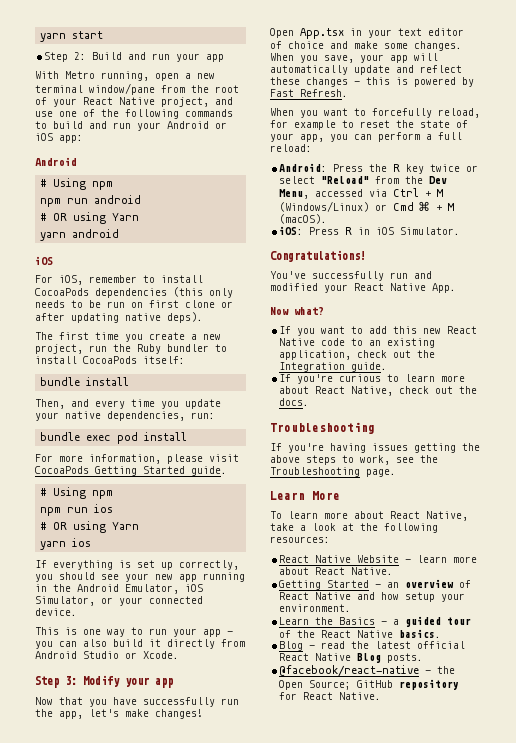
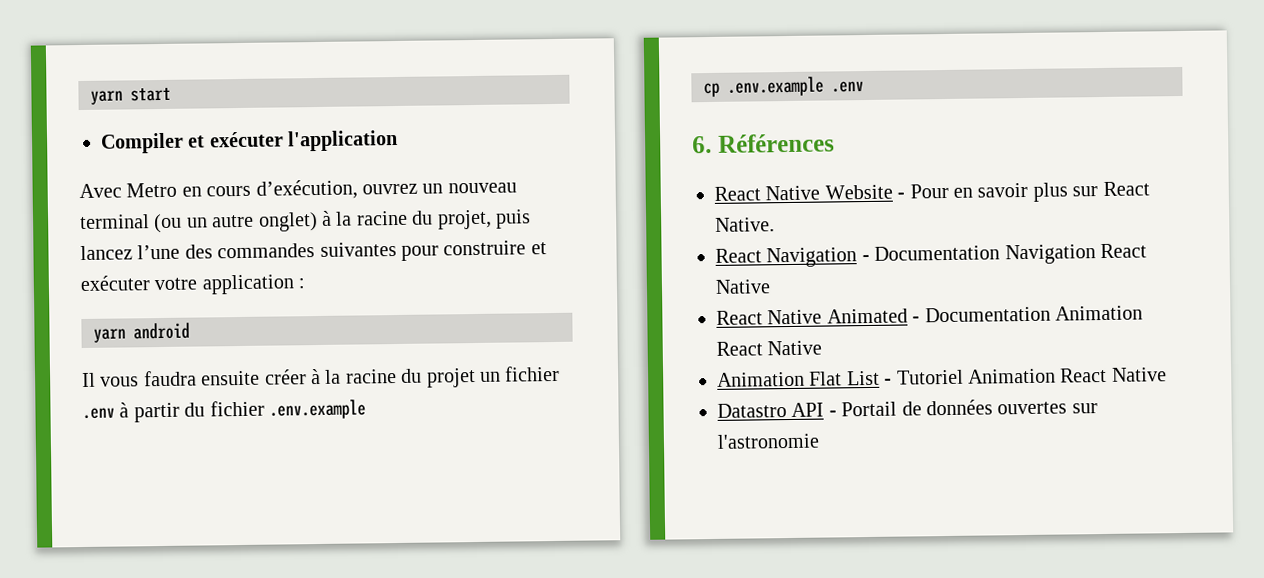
[44,52,225,62] [35,71,215,81] [35,83,239,95] [35,97,233,107] [35,109,233,119] [35,121,227,131] [35,133,83,143] [35,157,77,166] [40,178,114,190] [40,195,142,207] [40,212,140,224] [40,229,120,241] [35,256,53,265] [35,275,203,285] [35,287,233,298] [35,300,233,308] [35,312,203,323] [35,332,221,342] [35,344,227,354] [35,356,185,364] [40,377,130,386] [35,399,221,409] [35,411,215,421] [40,432,188,444] [35,454,239,464] [35,466,227,476] [40,487,114,499] [40,504,114,516] [40,521,140,533] [40,538,92,550] [35,560,239,570] [35,572,245,582] [35,584,203,594] [35,596,203,606] [35,608,77,616] [35,627,233,637] [35,639,245,649] [35,651,179,659] [35,675,173,688] [35,697,239,707] [35,709,203,719] [270,28,464,39] [270,41,462,51] [270,53,438,63] [270,65,462,75] [270,77,474,87] [270,89,348,97] [270,108,480,118] [270,120,468,130] [270,132,462,142] [270,144,312,152] [279,163,479,174] [279,176,448,184] [279,188,444,199] [279,201,455,212] [279,214,328,224] [279,226,461,235] [270,250,366,262] [270,271,432,281] [270,283,456,293] [270,307,324,315] [279,326,478,336] [279,338,436,348] [279,350,436,360] [279,362,388,372] [279,374,466,384] [279,386,478,396] [279,398,310,406] [270,422,375,434] [270,443,480,453] [270,455,438,465] [270,467,396,477] [270,491,340,500] [270,511,468,521] [270,523,438,533] [270,536,330,543] [279,555,478,563] [279,567,394,575] [279,579,472,590] [279,592,466,602] [279,604,352,612] [279,616,472,627] [279,629,442,638] [279,641,466,651] [279,653,424,663] [279,665,456,677] [279,679,460,690] [279,692,382,700] Step 2: Build and run your app // With Metro running, open a new terminal window/pane from the root of your React Native project, and use one of the following commands to build and run your Android or iOS app: // Android // # Using npm // npm run android // # OR using Yarn // yarn android // iOS // For iOS, remember to install CocoaPods dependencies (this only needs to be run on first clone or after updating native deps). // The first time you create a new project, run the Ruby bundler to install CocoaPods itself: // bundle install // Then, and every time you update your native dependencies, run: // bundle exec pod install // For more information, please visit CocoaPods Getting Started guide. // # Using npm // npm run ios // # OR using Yarn // yarn ios // If everything is set up correctly, you should see your new app running in the Android Emulator, iOS Simulator, or your connected device. // This is one way to run your app — you can also build it directly from Android Studio or Xcode. // Step 3: Modify your app // Now that you have successfully run the app, let's make changes! // Open App.tsx in your text editor of choice and make some changes. When you save, your app will automatically update and reflect these changes — this is powered by Fast Refresh. // When you want to forcefully reload, for example to reset the state of your app, you can perform a full reload: // Android: Press the R key twice or select "Reload" from the Dev Menu, accessed via Ctrl + M (Windows/Linux) or Cmd ⌘ + M (macOS). // iOS: Press R in iOS Simulator. // Congratulations! // You've successfully run and modified your React Native App. // Now what? // If you want to add this new React Native code to an existing application, check out the Integration guide. // If you're curious to learn more about React Native, check out the docs. // Troubleshooting // If you're having issues getting the above steps to work, see the Troubleshooting page. // Learn More // To learn more about React Native, take a look at the following resources: // React Native Website - learn more about React Native. // Getting Started - an overview of React Native and how setup your environment. // Learn the Basics - a guided tour of the React Native basics. // Blog - read the latest official React Native Blog posts. // @facebook/react-native - the Open Source; GitHub repository for React Native. -> [100,129,399,154] [79,179,517,200] [80,209,531,234] [80,240,547,261] [80,274,306,295] [93,322,190,343] [82,365,561,388] [82,399,366,423] [703,76,864,98] [692,133,835,154] [714,181,1150,202] [715,217,775,232] [715,243,1147,268] [715,279,771,294] [716,305,1143,325] [716,340,823,356] [717,367,1167,387] [717,399,1098,418] [717,433,820,449] Compiler et exécuter l'application // Avec Metro en cours d’exécution, ouvrez un nouveau terminal (ou un autre onglet) à la racine du projet, puis lancez l’une des commandes suivantes pour construire et exécuter votre application : // yarn android // Il vous faudra ensuite créer à la racine du projet un fichier .env à partir du fichier .env.example // cp .env.example .env // 6. Références // React Native Website - Pour en savoir plus sur React Native. // React Navigation - Documentation Navigation React Native // React Native Animated - Documentation Animation React Native // Animation Flat List - Tutoriel Animation React Native // Datastro API - Portail de données ouvertes sur l'astronomie

